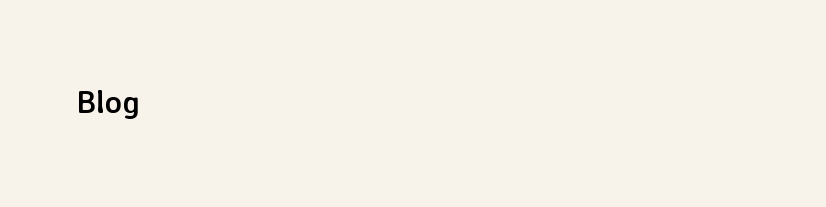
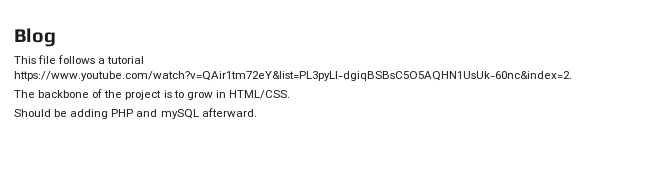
(140, 104) none -> [14,55,145,64] [14,71,572,81] [14,89,290,100] [14,108,257,119] // This file follows a tutorial https://www.youtube.com/watch?v=QAir1tm72eY&list=PL3pyLl-dgiqBSBsC5O5AQHN1UsUk-60nc&index=2. // The backbone of the project is to grow in HTML/CSS. // Should be adding PHP and mySQL afterward.

